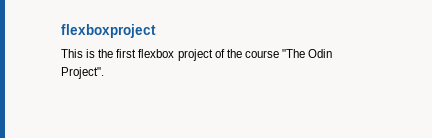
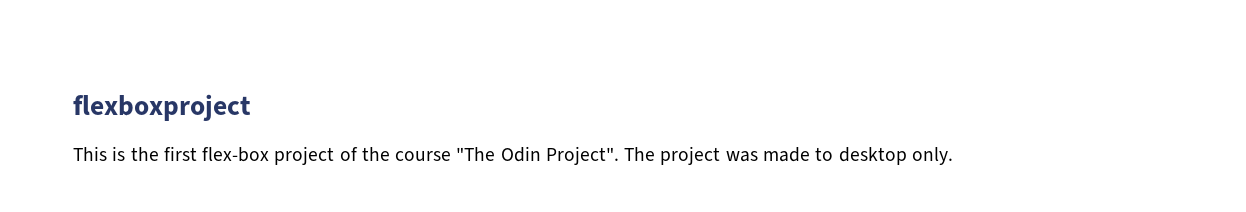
[138,49,175,58] flexbox -> [202,147,270,162] flex-box
(104, 73) none -> [624,146,953,165] The project was made to desktop only.

